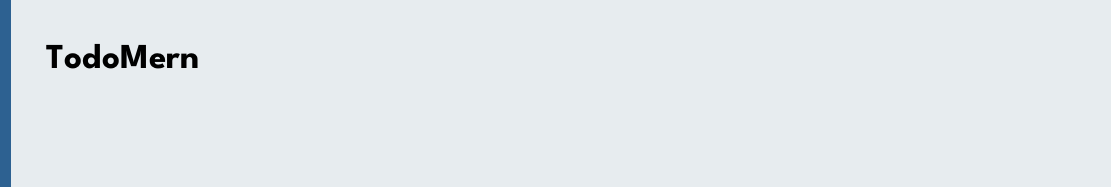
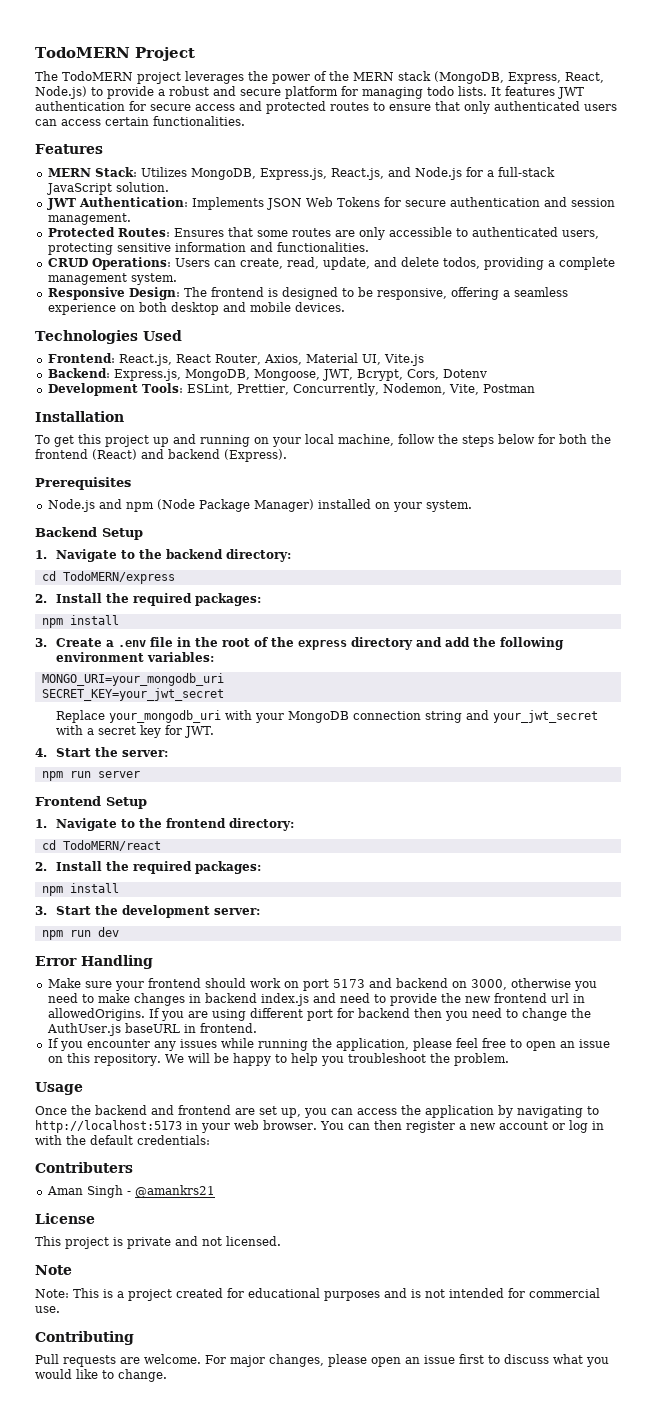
[46,43,199,69] TodoMern -> [35,47,195,61] [35,71,604,84] [35,86,584,99] [35,101,617,114] [35,116,245,126] [35,144,103,154] [47,167,555,180] [45,182,169,195] [46,197,615,210] [47,213,131,225] [47,227,599,240] [47,242,369,255] [47,257,615,270] [47,273,177,285] [47,287,568,300] [47,302,345,315] [35,330,182,344] [47,353,424,366] [47,368,487,381] [47,383,535,396] [35,411,124,422] [35,434,611,447] [35,449,287,462] [35,477,131,490] [47,499,472,512] [35,527,143,540] [35,549,291,562] [41,571,175,584] [35,593,261,606] [41,615,119,628] [35,637,564,650] [55,652,214,662] [41,673,224,686] [41,688,224,701] [55,710,598,723] [55,725,215,738] [35,747,168,757] [41,771,140,781] [35,796,147,809] [35,818,294,831] [41,840,161,851] [35,861,261,874] [41,883,119,896] [35,905,260,918] [41,927,119,940] [35,955,153,969] [47,978,597,991] [47,993,585,1006] [47,1008,591,1021] [46,1023,257,1036] [47,1038,610,1051] [47,1053,509,1066] [35,1082,83,1095] [35,1105,599,1118] [35,1120,604,1133] [35,1135,210,1145] [35,1162,133,1173] [46,1185,215,1198] [35,1213,95,1224] [35,1236,281,1249] [35,1265,72,1275] [35,1288,600,1301] [35,1306,60,1313] [35,1331,134,1345] [35,1354,609,1367] [35,1369,167,1382] TodoMERN Project // The TodoMERN project leverages the power of the MERN stack (MongoDB, Express, React, Node.js) to provide a robust and secure platform for managing todo lists. It features JWT authentication for secure access and protected routes to ensure that only authenticated users can access certain functionalities. // Features // MERN Stack: Utilizes MongoDB, Express.js, React.js, and Node.js for a full-stack JavaScript solution. // JWT Authentication: Implements JSON Web Tokens for secure authentication and session management. // Protected Routes: Ensures that some routes are only accessible to authenticated users, protecting sensitive information and functionalities. // CRUD Operations: Users can create, read, update, and delete todos, providing a complete management system. // Responsive Design: The frontend is designed to be responsive, offering a seamless experience on both desktop and mobile devices. // Technologies Used // Frontend: React.js, React Router, Axios, Material UI, Vite.js // Backend: Express.js, MongoDB, Mongoose, JWT, Bcrypt, Cors, Dotenv // Development Tools: ESLint, Prettier, Concurrently, Nodemon, Vite, Postman // Installation // To get this project up and running on your local machine, follow the steps below for both the frontend (React) and backend (Express). // Prerequisites // Node.js and npm (Node Package Manager) installed on your system. // Backend Setup // 1. Navigate to the backend directory: // cd TodoMERN/express // 2. Install the required packages: // npm install // 3. Create a .env file in the root of the express directory and add the following environment variables: // MONGO_URI=your_mongodb_uri // SECRET_KEY=your_jwt_secret // Replace your_mongodb_uri with your MongoDB connection string and your_jwt_secret with a secret key for JWT. // 4. Start the server: // npm run server // Frontend Setup // 1. Navigate to the frontend directory: // cd TodoMERN/react // 2. Install the required packages: // npm install // 3. Start the development server: // npm run dev // Error Handling // Make sure your frontend should work on port 5173 and backend on 3000, otherwise you need to make changes in backend index.js and need to provide the new frontend url in allowedOrigins. If you are using different port for backend then you need to change the AuthUser.js baseURL in frontend. // If you encounter any issues while running the application, please feel free to open an issue on this repository. We will be happy to help you troubleshoot the problem. // Usage // Once the backend and frontend are set up, you can access the application by navigating to http://localhost:5173 in your web browser. You can then register a new account or log in with the default credentials: // Contributers // Aman Singh - @amankrs21 // License // This project is private and not licensed. // Note // Note: This is a project created for educational purposes and is not intended for commercial use. // Contributing // Pull requests are welcome. For major changes, please open an issue first to discuss what you would like to change.

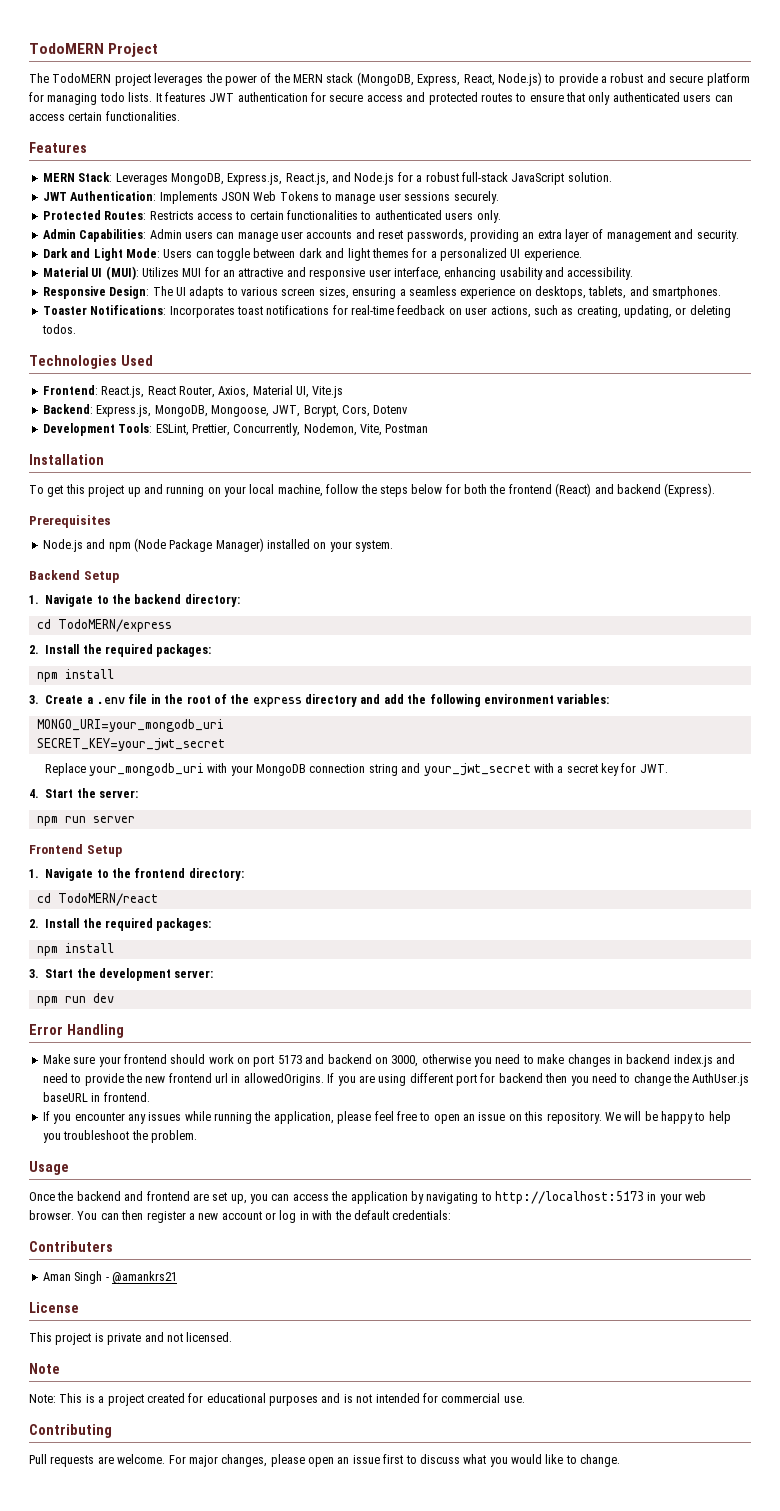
[140,167,187,177] Utilizes -> [115,173,168,185] Leverages
(494, 173) none -> [425,172,459,182] robust
[383,197,615,207] [47,213,131,225] [47,227,599,240] [47,242,369,255] [47,257,615,270] [47,273,177,285] [47,287,568,300] [47,302,345,315] for secure authentication and session management. // Protected Routes: Ensures that some routes are only accessible to authenticated users, protecting sensitive information and functionalities. // CRUD Operations: Users can create, read, update, and delete todos, providing a complete management system. // Responsive Design: The frontend is designed to be responsive, offering a seamless experience on both desktop and mobile devices. -> [321,191,499,204] [42,210,501,223] [42,229,739,242] [42,248,582,261] [42,266,634,280] [42,286,722,299] [42,305,731,318] [41,324,76,334] to manage user sessions securely. // Protected Routes: Restricts access to certain functionalities to authenticated users only. // Admin Capabilities: Admin users can manage user accounts and reset passwords, providing an extra layer of management and security. // Dark and Light Mode: Users can toggle between dark and light themes for a personalized UI experience. // Material UI (MUI): Utilizes MUI for an attractive and responsive user interface, enhancing usability and accessibility. // Responsive Design: The UI adapts to various screen sizes, ensuring a seamless experience on desktops, tablets, and smartphones. // Toaster Notifications: Incorporates toast notifications for real-time feedback on user actions, such as creating, updating, or deleting todos.

